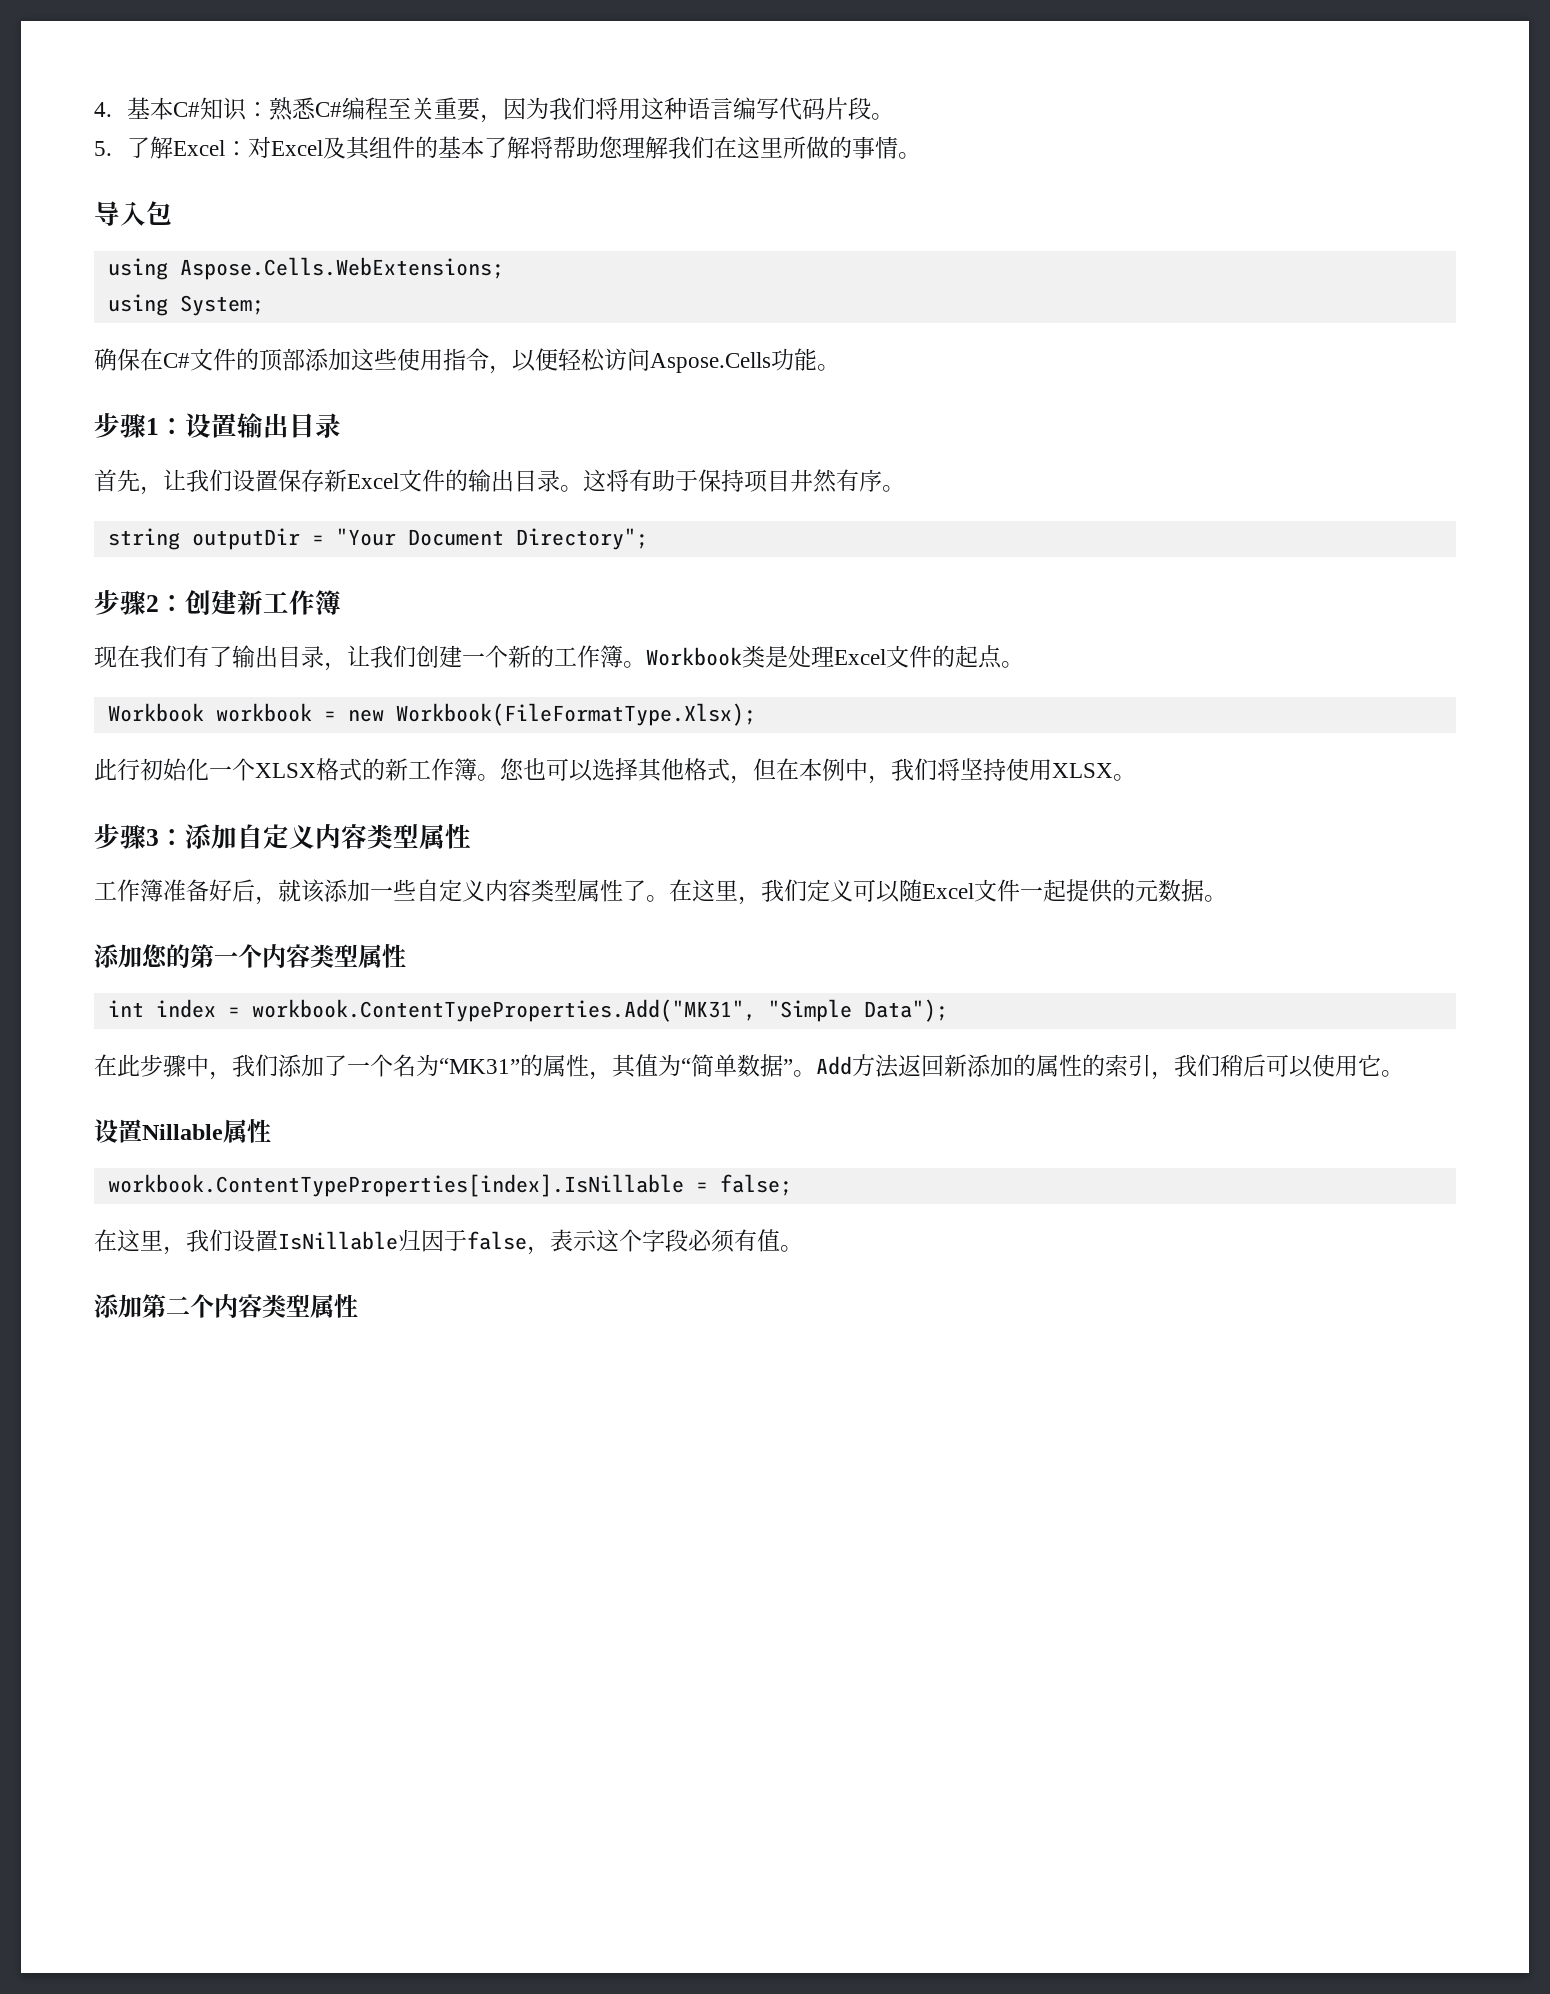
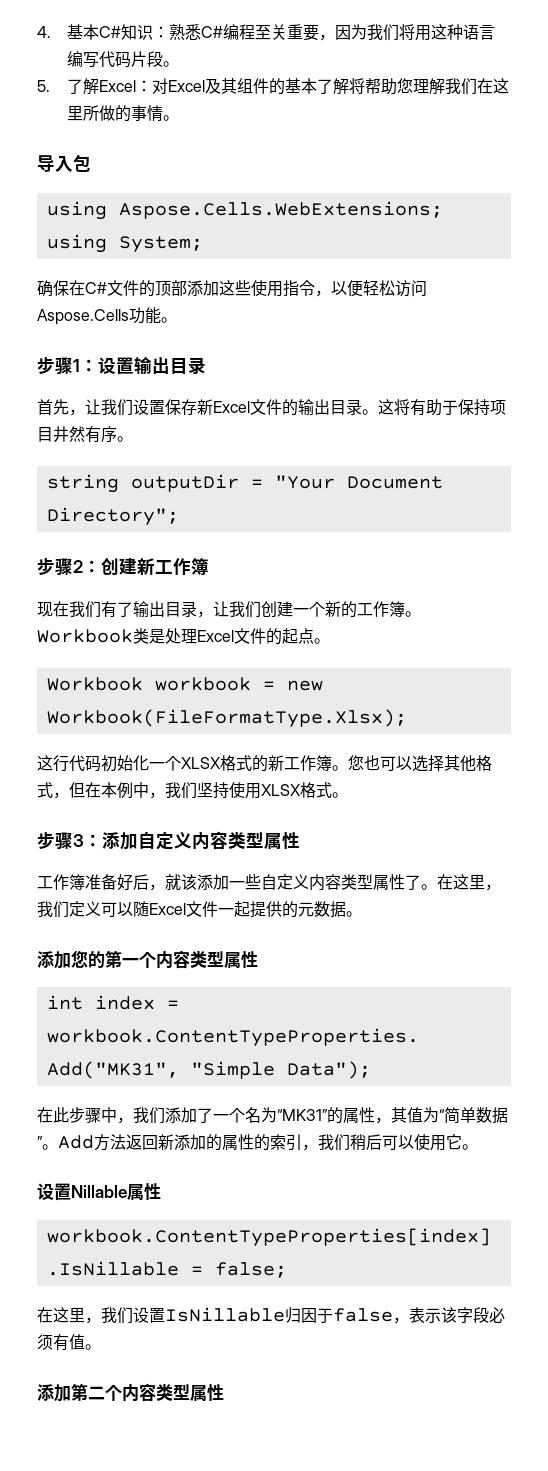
[94,758,140,781] 此行 -> [37,755,101,772] 这行代码
[937,758,960,781] 将 -> (197, 790) none
(1113, 770) none -> [300,782,332,798] 格式
[596,1229,642,1252] 这个 -> [441,1307,457,1323] 该

